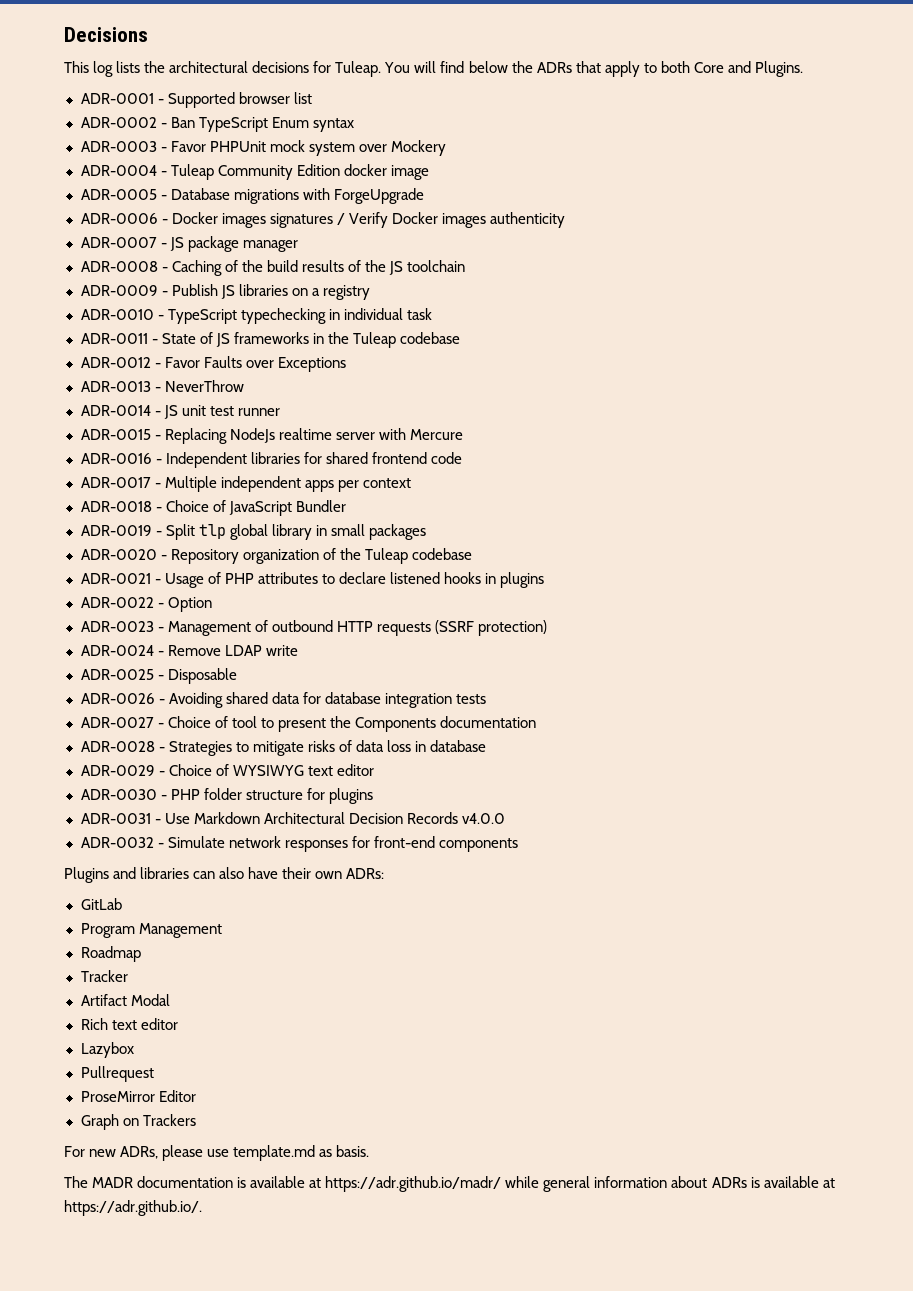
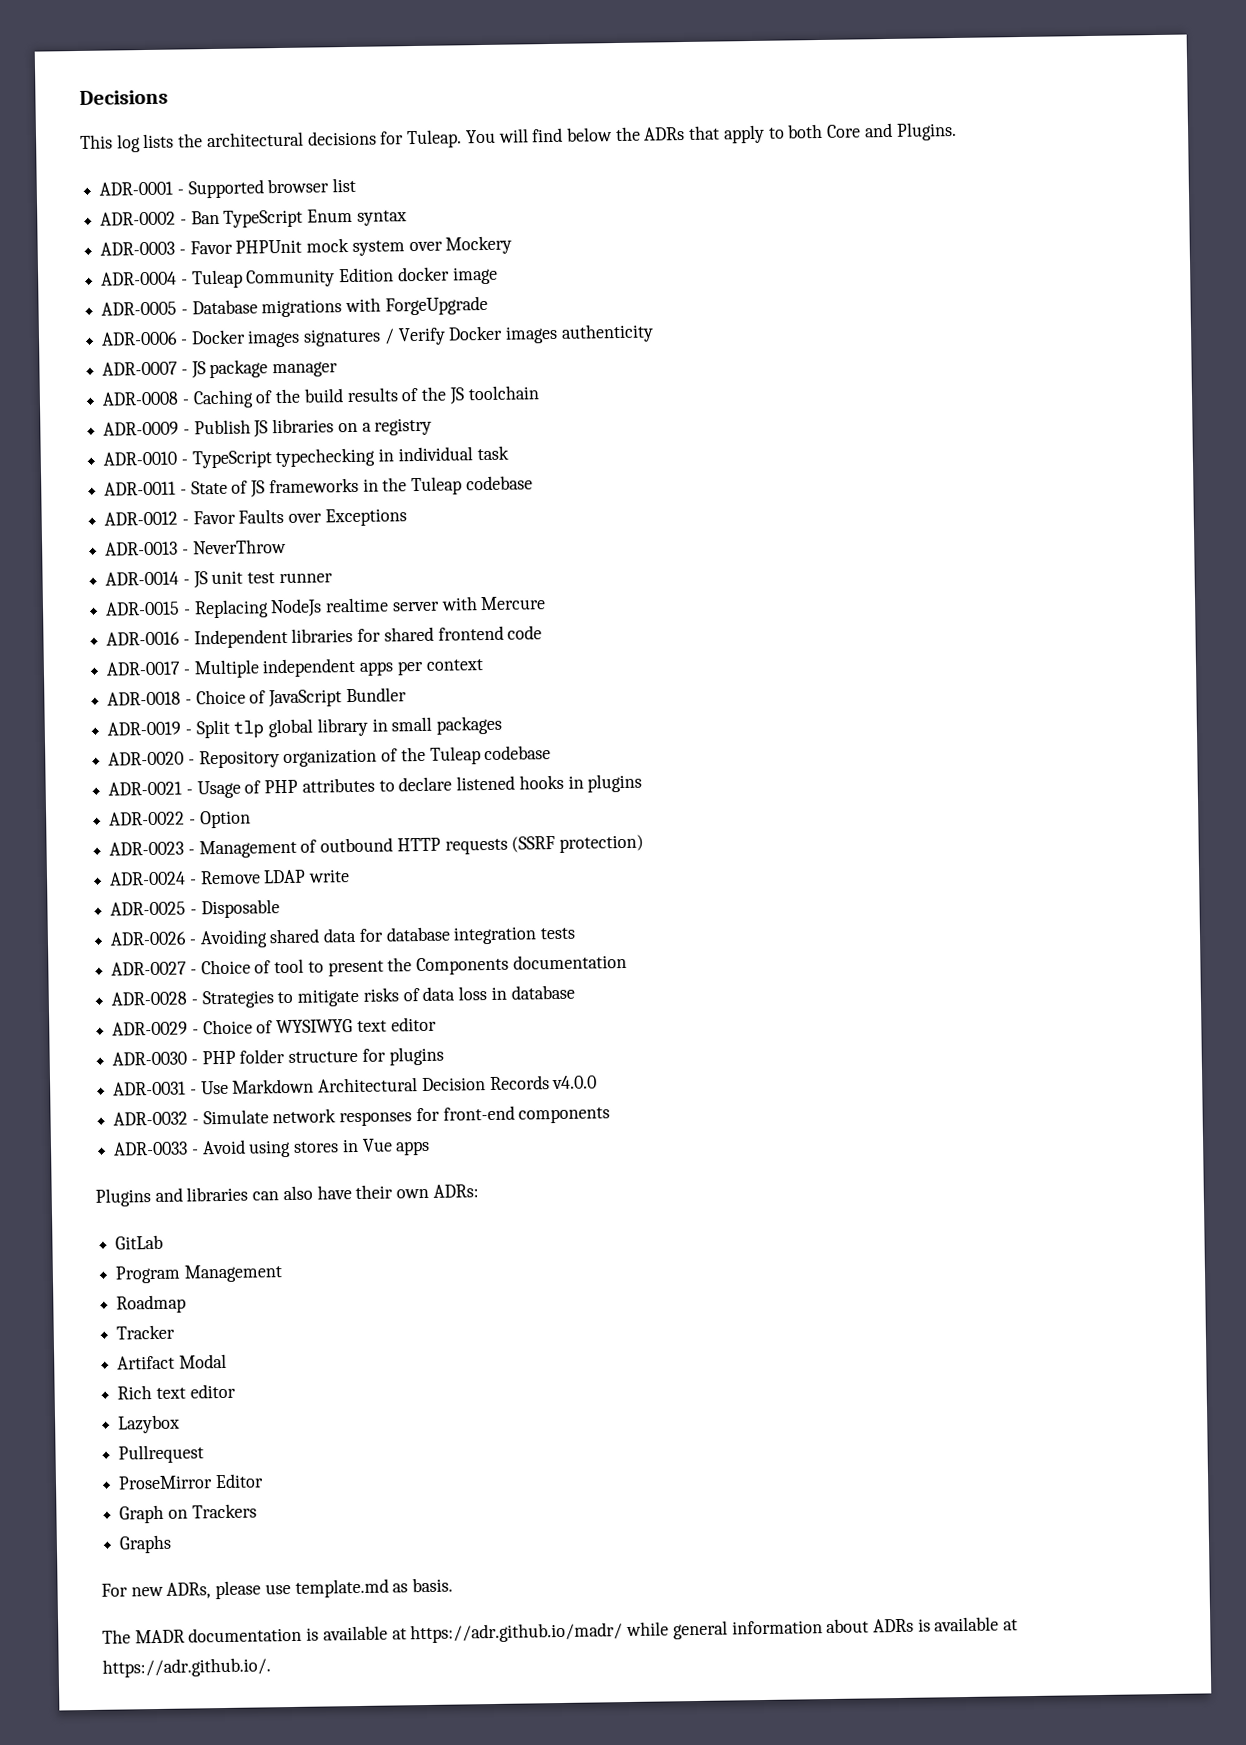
(518, 845) none -> [113,1138,431,1158] // ADR-0033 - Avoid using stores in Vue apps
(196, 1120) none -> [119,1534,173,1554] // Graphs

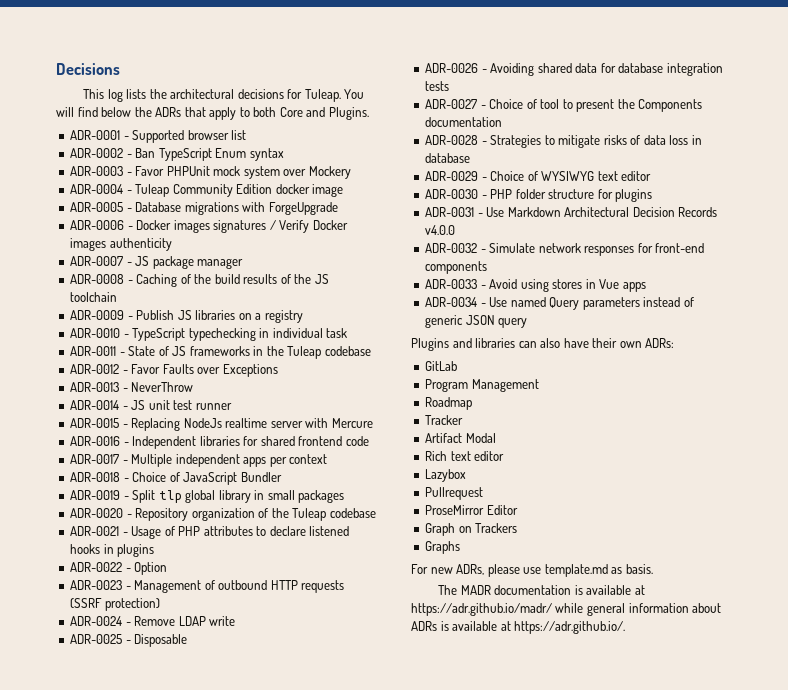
(431, 1148) none -> [425,297,694,310] [425,315,528,328] // ADR-0034 - Use named Query parameters instead of generic JSON query

